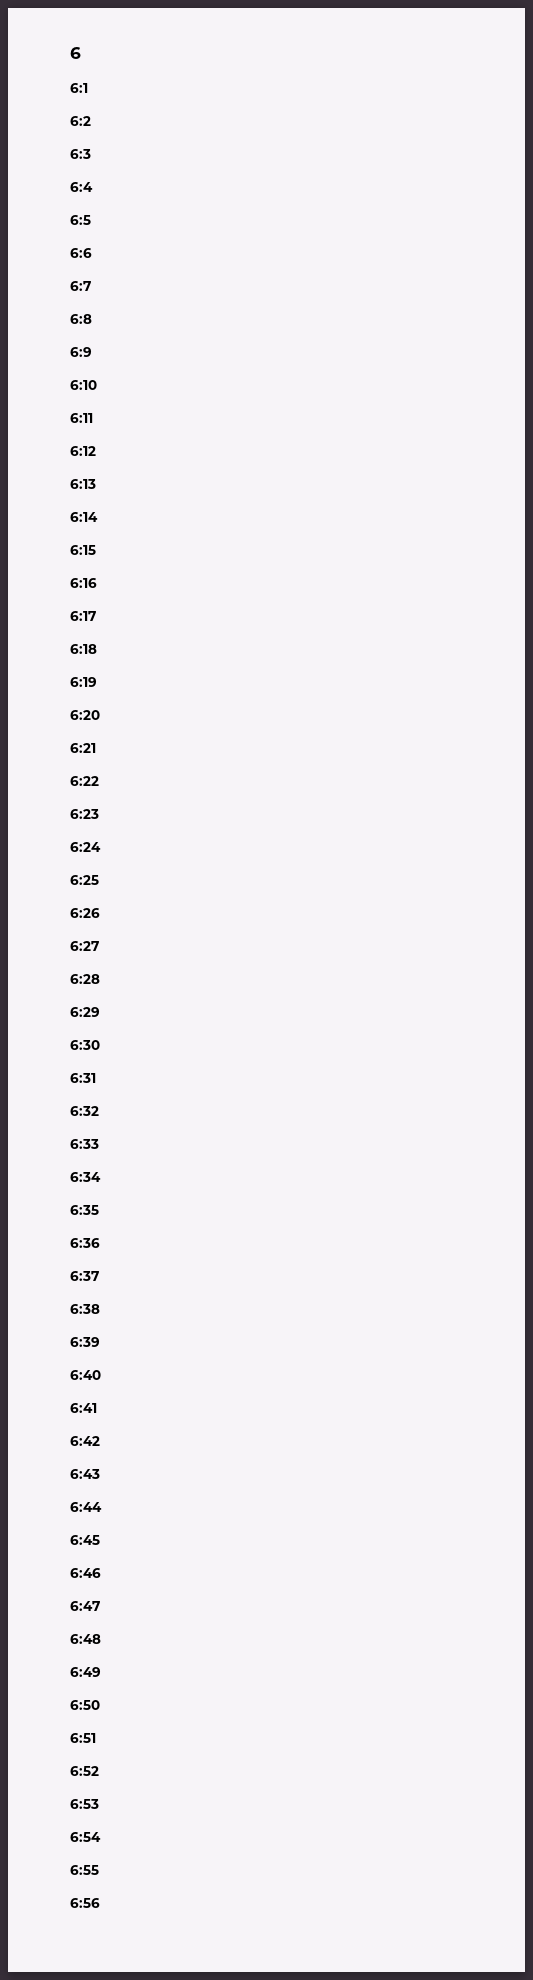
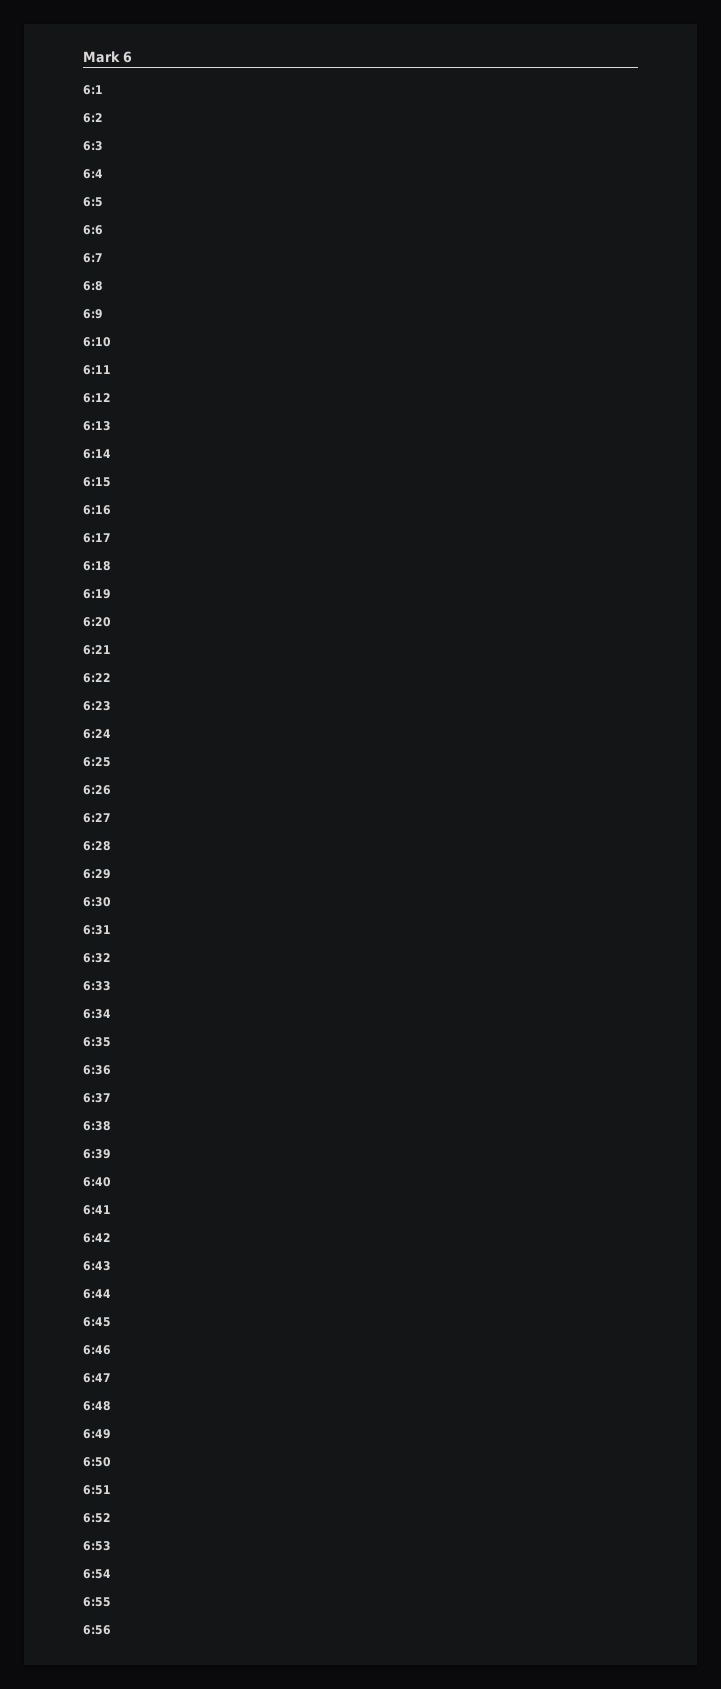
(70, 53) none -> [83,51,120,63] Mark

